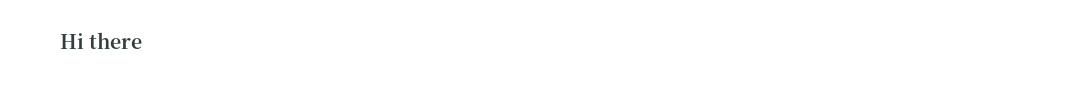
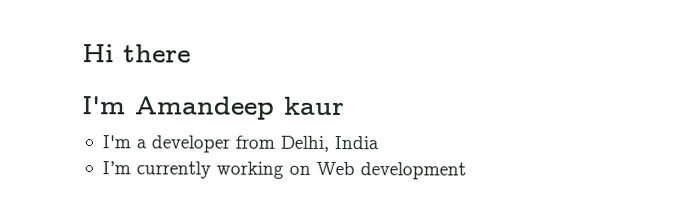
(143, 40) none -> [81,96,345,120] [101,135,379,153] [101,161,466,180] // I'm Amandeep kaur // I'm a developer from Delhi, India // I’m currently working on Web development

